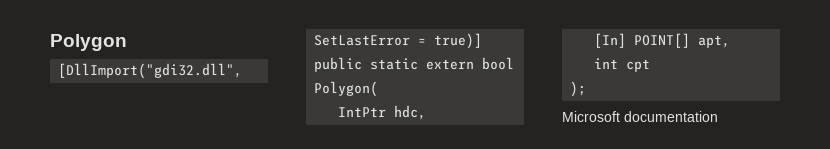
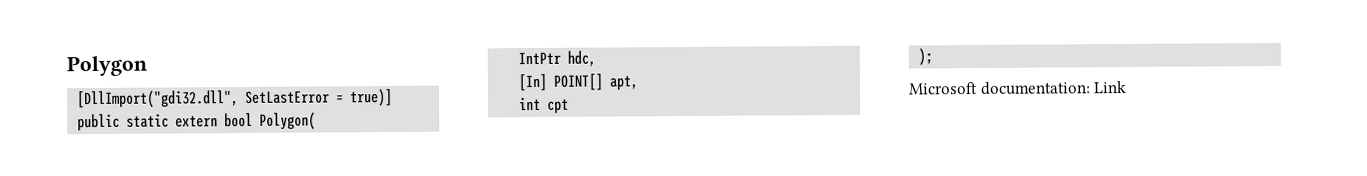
[624,111,718,122] documentation -> [979,80,1128,95] documentation: Link

